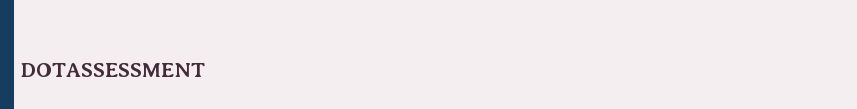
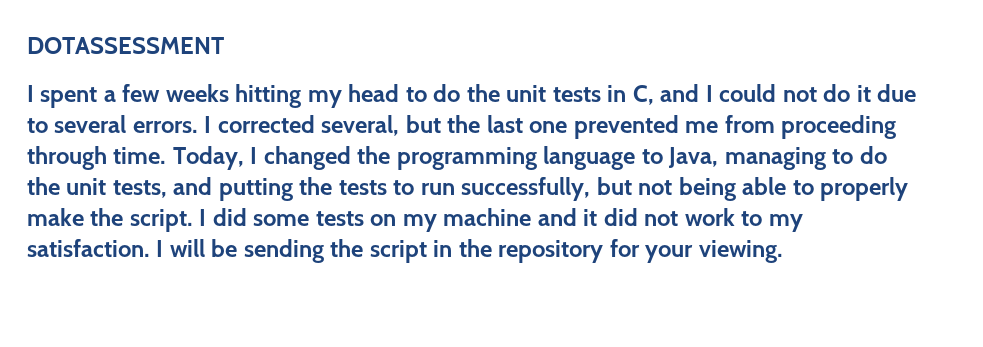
(205, 70) none -> [27,84,917,108] [27,115,897,139] [27,146,887,170] [27,177,909,201] [27,208,803,232] [27,239,783,263] // I spent a few weeks hitting my head to do the unit tests in C, and I could not do it due to several errors. I corrected several, but the last one prevented me from proceeding through time. Today, I changed the programming language to Java, managing to do the unit tests, and putting the tests to run successfully, but not being able to properly make the script. I did some tests on my machine and it did not work to my satisfaction. I will be sending the script in the repository for your viewing.

